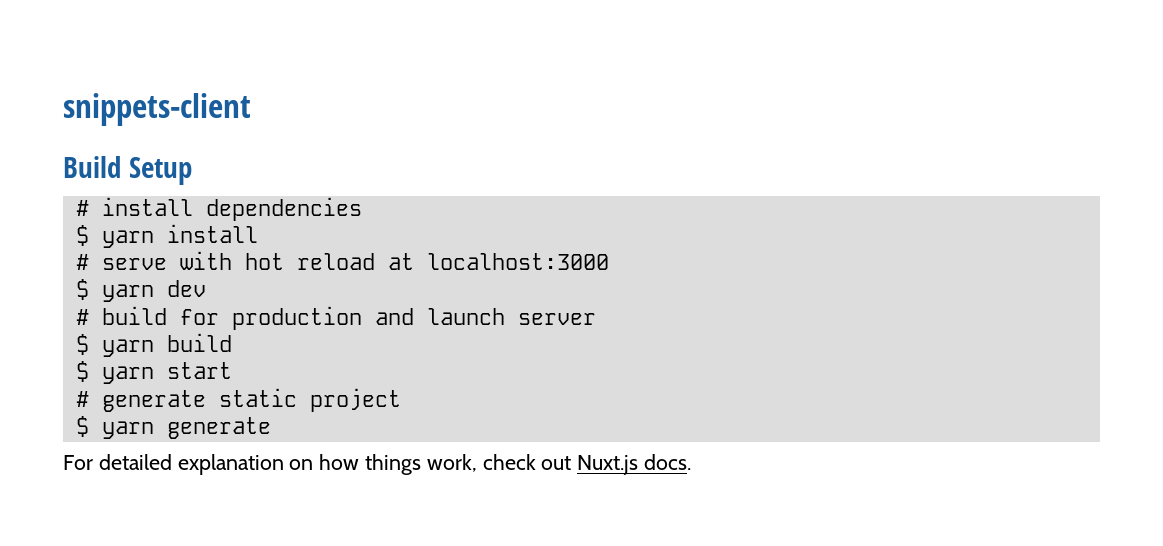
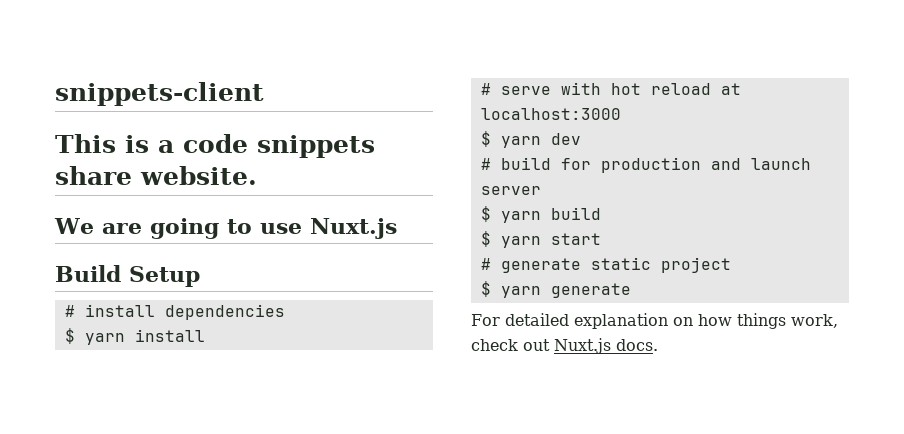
(251, 109) none -> [55,134,375,158] [55,166,257,185] [54,218,397,239] // This is a code snippets share website. // We are going to use Nuxt.js

